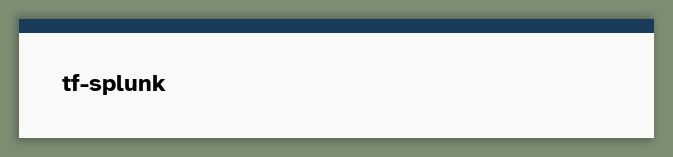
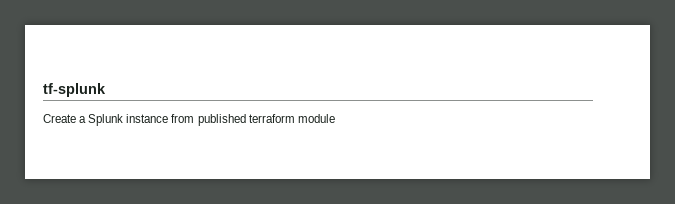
(166, 84) none -> [43,114,335,126] // Create a Splunk instance from published terraform module

